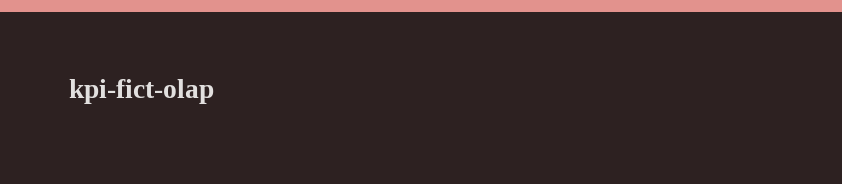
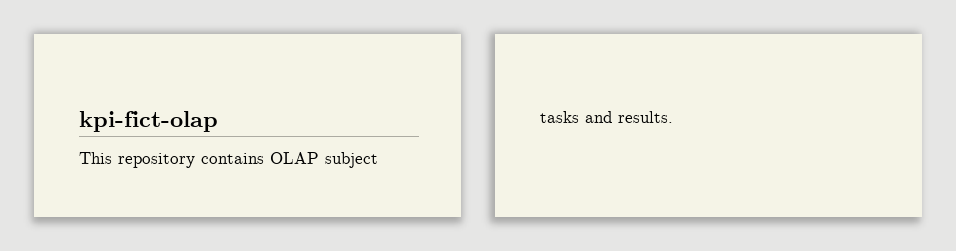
(214, 91) none -> [79,152,378,168] [540,111,673,123] // This repository contains OLAP subject tasks and results.

